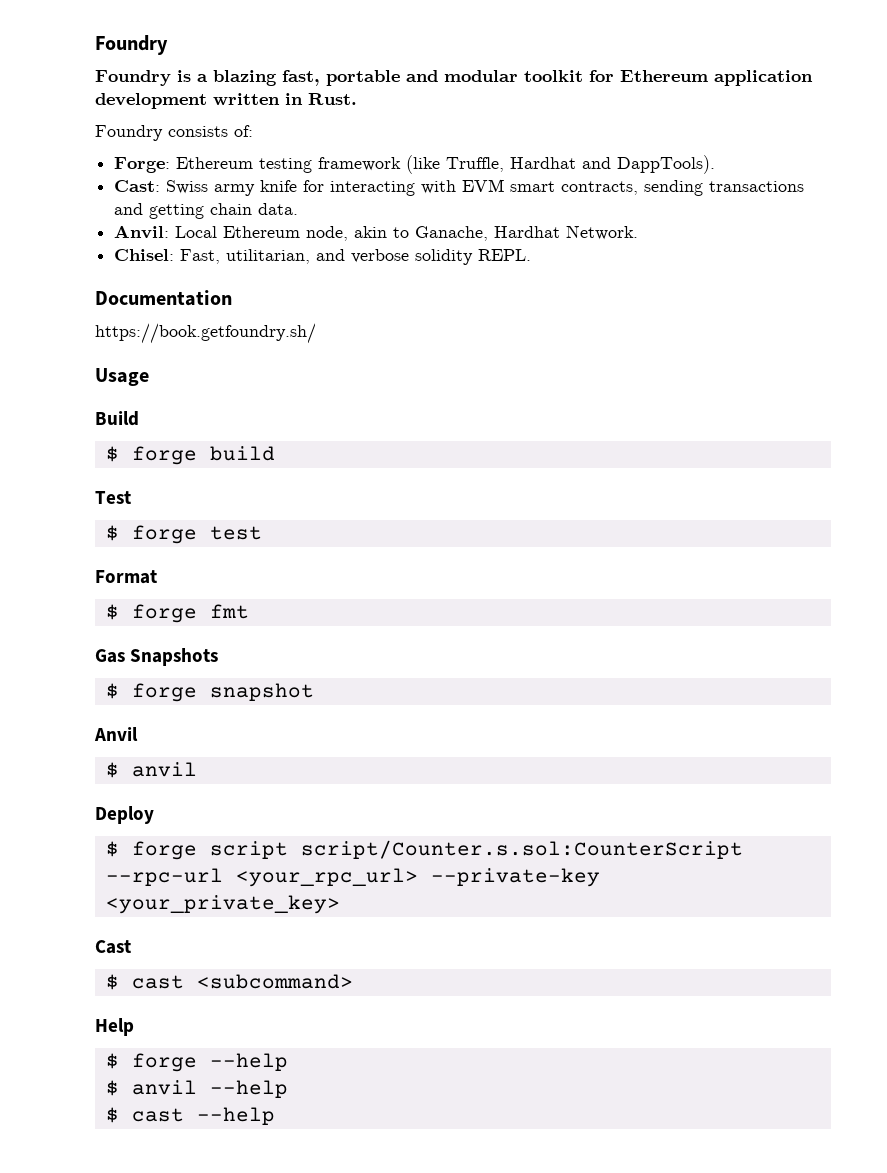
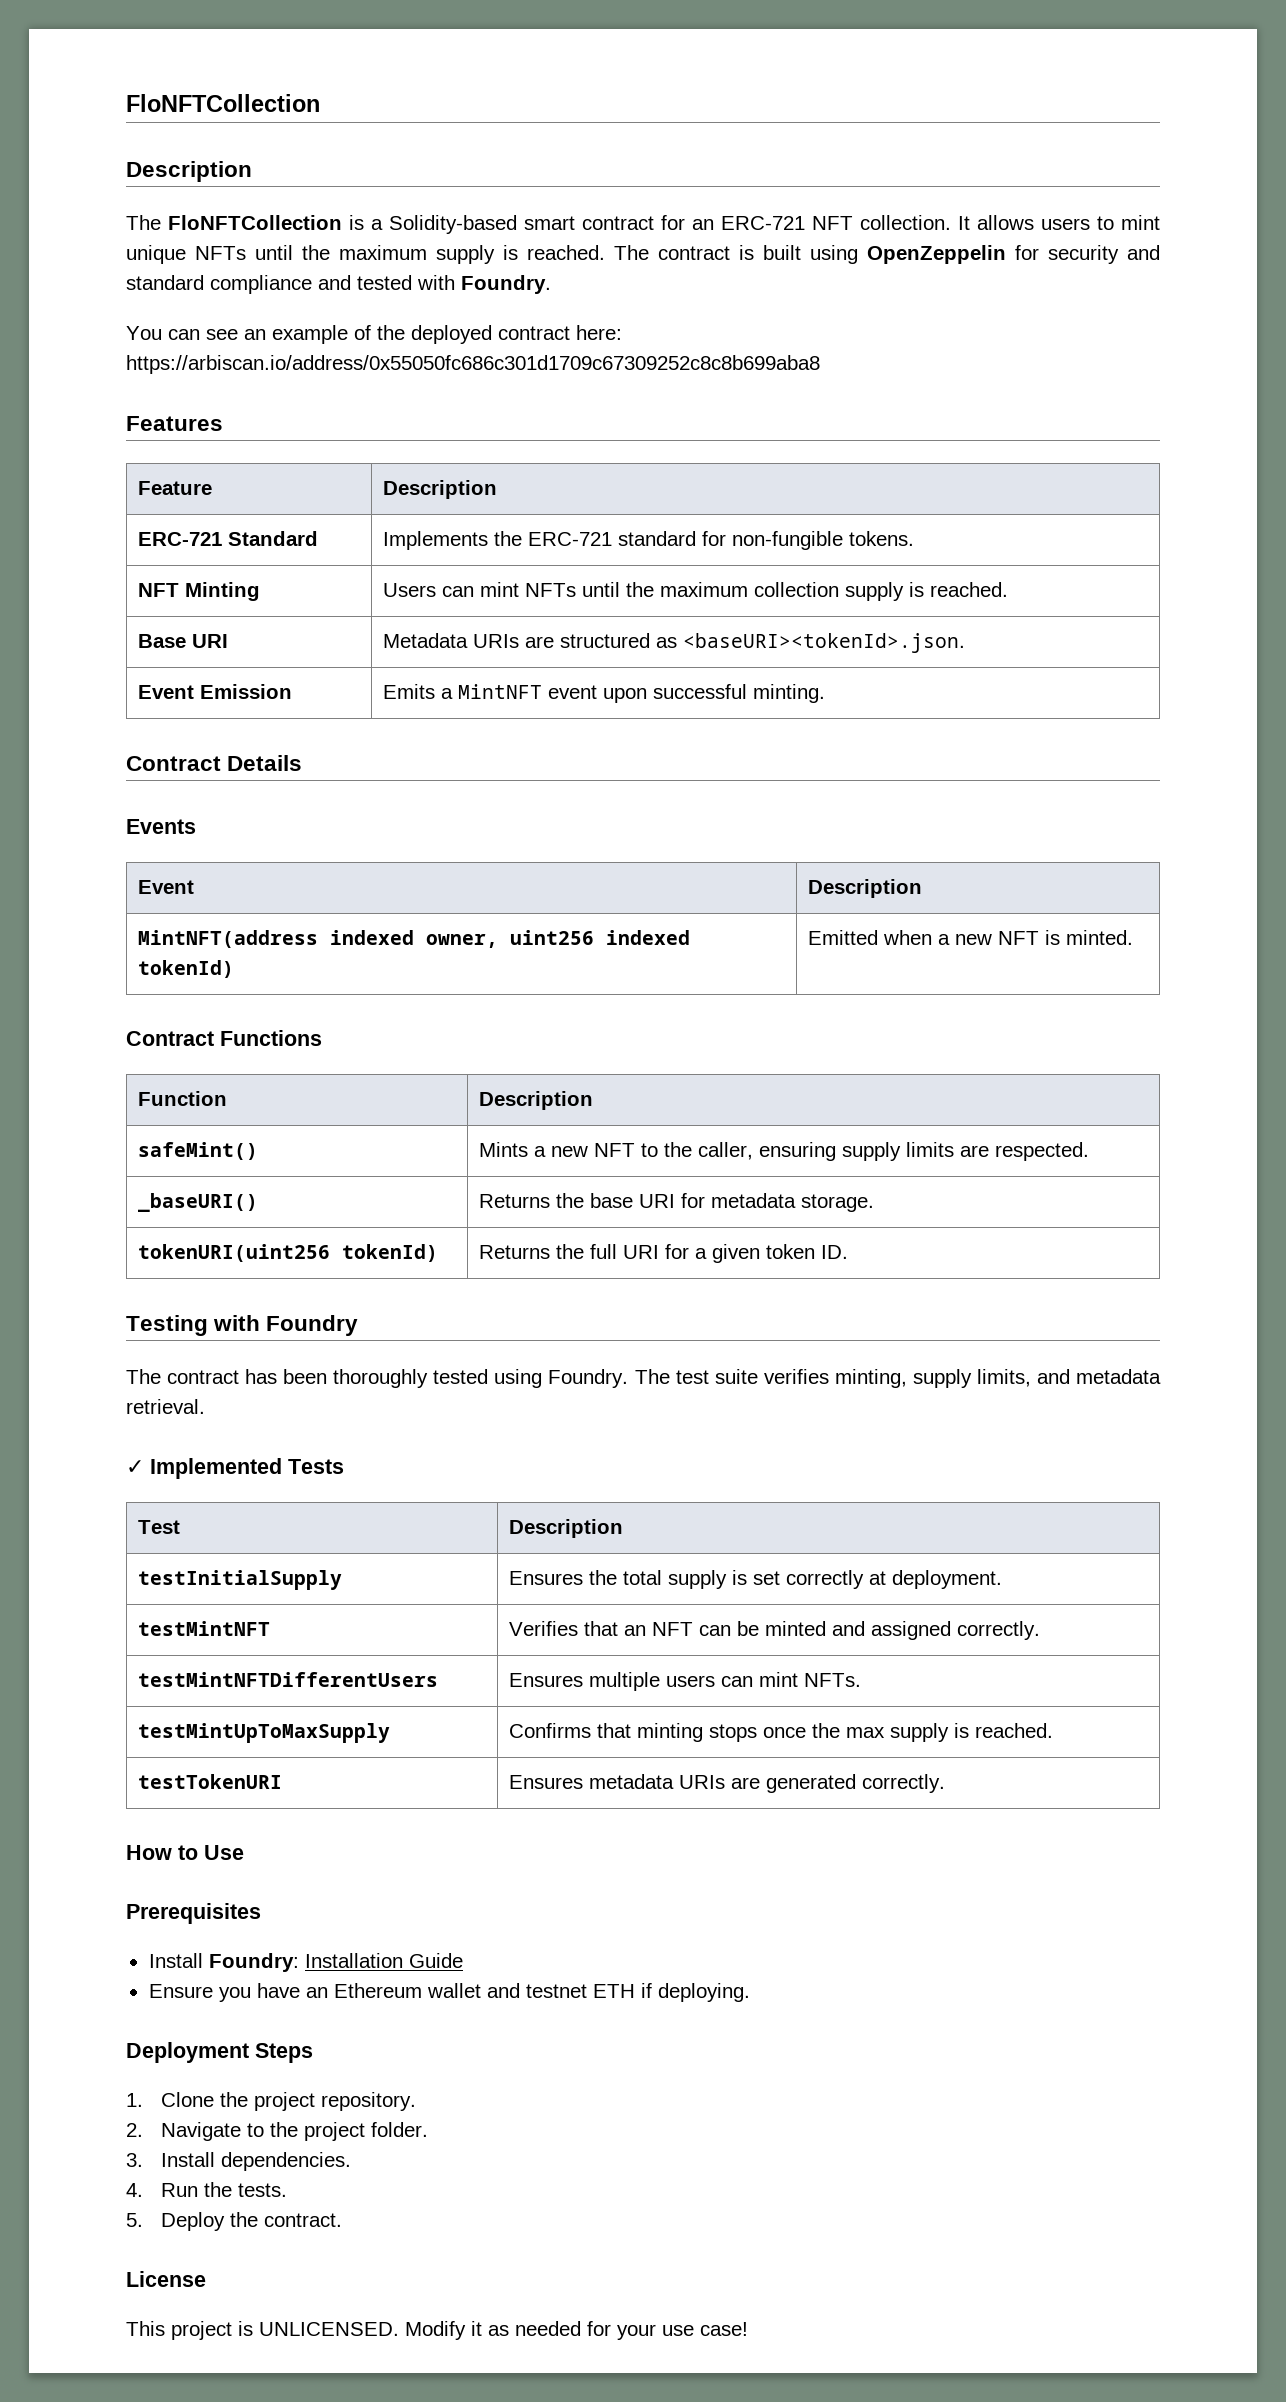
[95,35,168,55] [95,70,813,86] [95,93,357,109] [95,125,253,141] [114,155,716,174] [114,179,805,196] [114,203,299,219] [114,225,639,241] [114,249,532,265] [95,290,232,306] [95,323,316,344] [95,368,149,386] [95,411,139,426] [105,446,275,465] [95,491,131,504] [105,525,262,544] [95,570,157,584] [105,604,249,623] [95,648,219,666] [105,683,314,702] [94,727,138,741] [105,762,197,778] [95,806,154,824] [105,840,743,860] [105,868,600,887] [105,895,340,914] [95,940,131,954] [105,974,353,990] [95,1018,134,1036] [105,1053,288,1072] [105,1080,288,1098] [105,1107,275,1125] Foundry // Foundry is a blazing fast, portable and modular toolkit for Ethereum application development written in Rust. // Foundry consists of: // Forge: Ethereum testing framework (like Truffle, Hardhat and DappTools). // Cast: Swiss army knife for interacting with EVM smart contracts, sending transactions and getting chain data. // Anvil: Local Ethereum node, akin to Ganache, Hardhat Network. // Chisel: Fast, utilitarian, and verbose solidity REPL. // Documentation // https://book.getfoundry.sh/ // Usage // Build // $ forge build // Test // $ forge test // Format // $ forge fmt // Gas Snapshots // $ forge snapshot // Anvil // $ anvil // Deploy // $ forge script script/Counter.s.sol:CounterScript --rpc-url <your_rpc_url> --private-key <your_private_key> // Cast // $ cast <subcommand> // Help // $ forge --help // $ anvil --help // $ cast --help -> [126,94,320,112] [126,161,252,182] [126,215,1160,234] [126,245,1160,264] [126,275,551,294] [126,325,622,344] [126,355,820,374] [126,416,223,431] [137,481,212,495] [382,480,497,499] [137,531,318,546] [382,531,914,550] [137,582,260,601] [382,582,1008,601] [137,634,228,648] [382,633,965,653] [137,684,292,699] [382,684,825,703] [126,755,303,771] [126,819,196,834] [137,880,194,894] [807,879,922,898] [137,930,690,948] [137,960,234,978] [807,930,1133,945] [126,1030,322,1046] [137,1091,227,1106] [478,1091,593,1110] [137,1142,258,1160] [478,1142,1089,1161] [137,1193,258,1212] [478,1193,874,1212] [137,1244,438,1262] [478,1244,848,1263] [126,1315,359,1336] [126,1369,1161,1388] [126,1399,205,1414] [126,1458,344,1479] [137,1520,180,1534] [508,1519,623,1538] [137,1570,342,1590] [508,1570,1002,1589] [137,1621,270,1636] [508,1621,1040,1640] [137,1672,438,1687] [508,1672,861,1691] [137,1723,390,1743] [508,1723,1053,1742] [137,1774,282,1789] [508,1774,945,1793] [126,1845,244,1860] [126,1903,261,1924] [148,1953,463,1972] [148,1983,750,2002] [126,2042,313,2063] [126,2092,417,2111] [126,2122,429,2141] [126,2152,352,2171] [126,2182,288,2197] [126,2212,343,2231] [126,2271,206,2287] [126,2321,748,2340] FloNFTCollection // Description // The FloNFTCollection is a Solidity-based smart contract for an ERC-721 NFT collection. It allows users to mint unique NFTs until the maximum supply is reached. The contract is built using OpenZeppelin for security and standard compliance and tested with Foundry. // You can see an example of the deployed contract here: https://arbiscan.io/address/0x55050fc686c301d1709c67309252c8c8b699aba8 // Features // Feature | Description // ERC-721 Standard | Implements the ERC-721 standard for non-fungible tokens. // NFT Minting | Users can mint NFTs until the maximum collection supply is reached. // Base URI | Metadata URIs are structured as <baseURI><tokenId>.json. // Event Emission | Emits a MintNFT event upon successful minting. // Contract Details // Events // Event | Description // MintNFT(address indexed owner, uint256 indexed tokenId) | Emitted when a new NFT is minted. // Contract Functions // Function | Description // safeMint() | Mints a new NFT to the caller, ensuring supply limits are respected. // _baseURI() | Returns the base URI for metadata storage. // tokenURI(uint256 tokenId) | Returns the full URI for a given token ID. // Testing with Foundry // The contract has been thoroughly tested using Foundry. The test suite verifies minting, supply limits, and metadata retrieval. // ✓ Implemented Tests // Test | Description // testInitialSupply | Ensures the total supply is set correctly at deployment. // testMintNFT | Verifies that an NFT can be minted and assigned correctly. // testMintNFTDifferentUsers | Ensures multiple users can mint NFTs. // testMintUpToMaxSupply | Confirms that minting stops once the max supply is reached. // testTokenURI | Ensures metadata URIs are generated correctly. // How to Use // Prerequisites // Install Foundry: Installation Guide // Ensure you have an Ethereum wallet and testnet ETH if deploying. // Deployment Steps // 1. Clone the project repository. // 2. Navigate to the project folder. // 3. Install dependencies. // 4. Run the tests. // 5. Deploy the contract. // License // This project is UNLICENSED. Modify it as needed for your use case!

